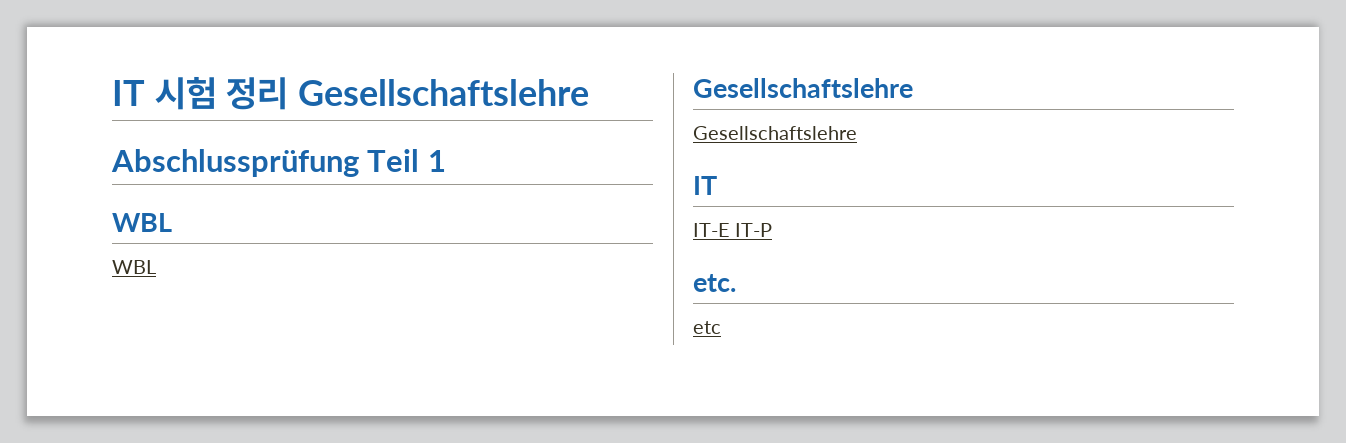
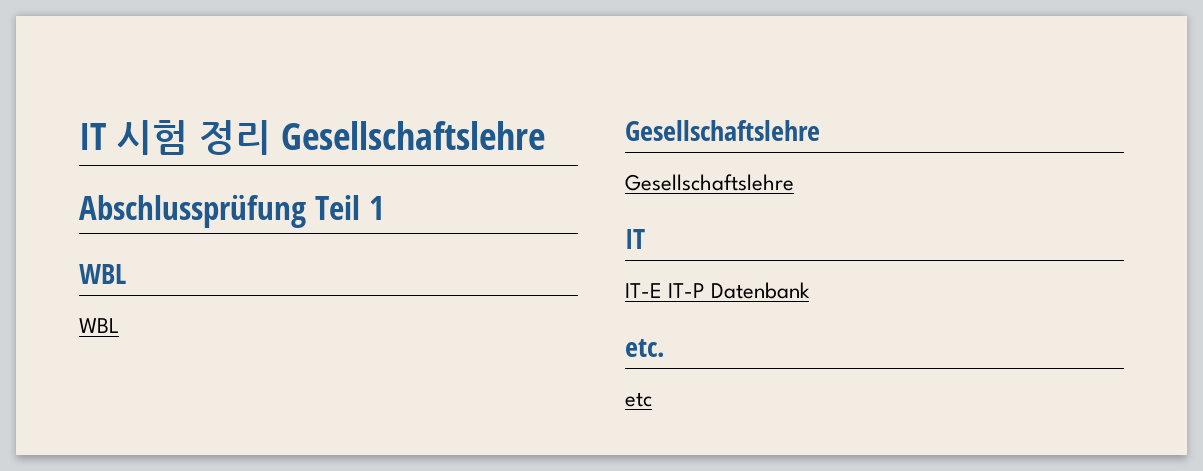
(773, 230) none -> [711,282,811,299] Datenbank

